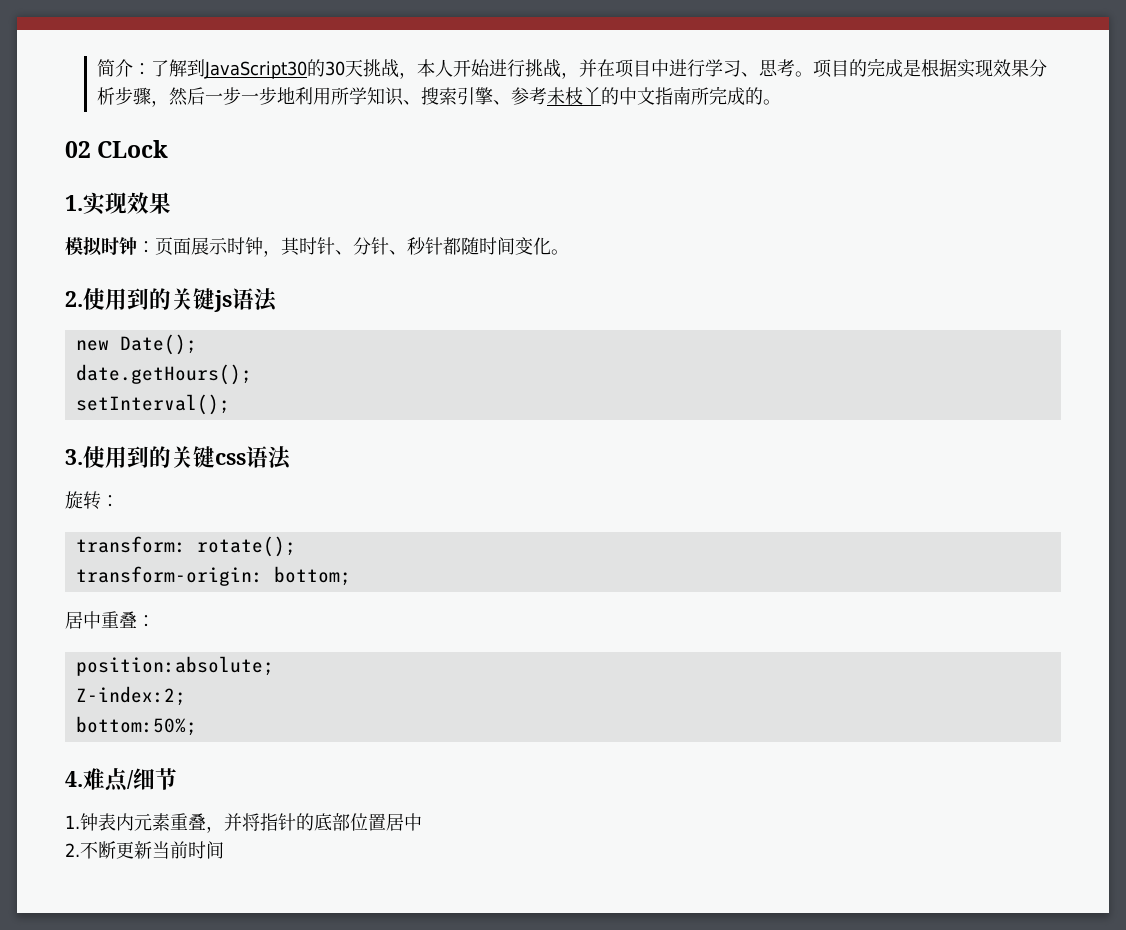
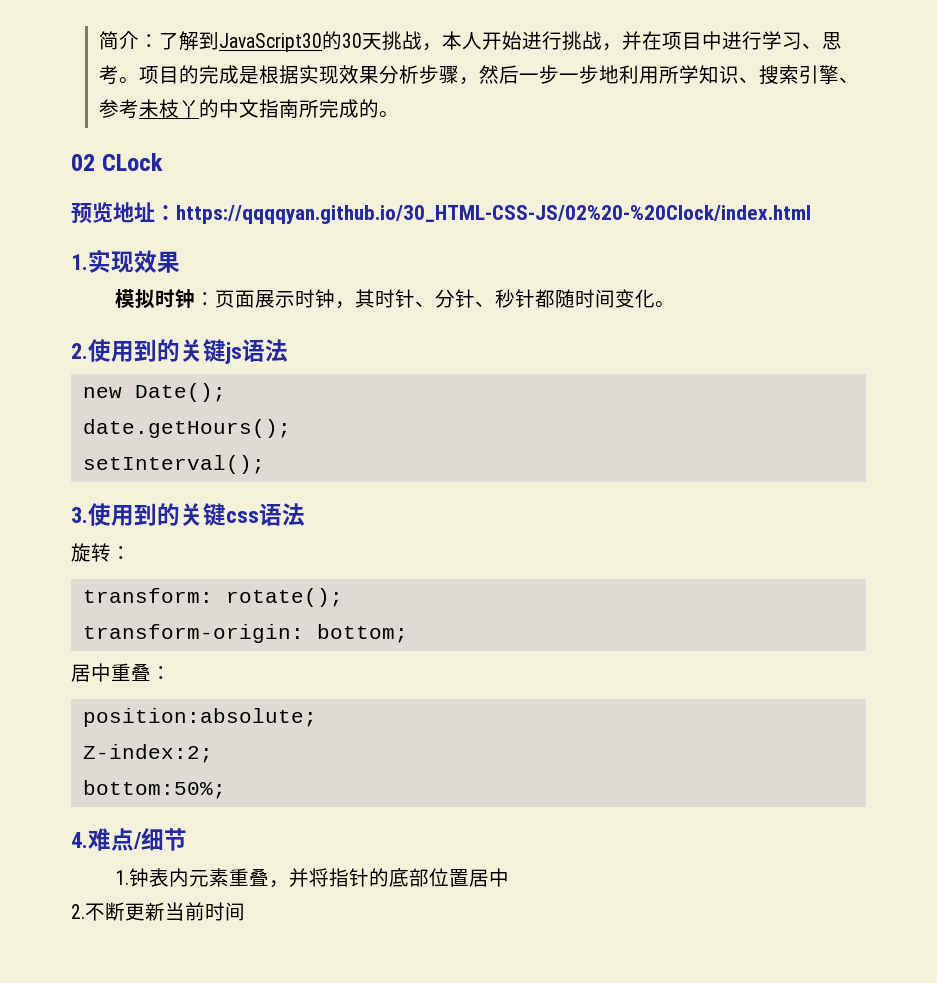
(169, 149) none -> [71,202,811,224] // 预览地址：https://qqqqyan.github.io/30_HTML-CSS-JS/02%20-%20Clock/index.html

